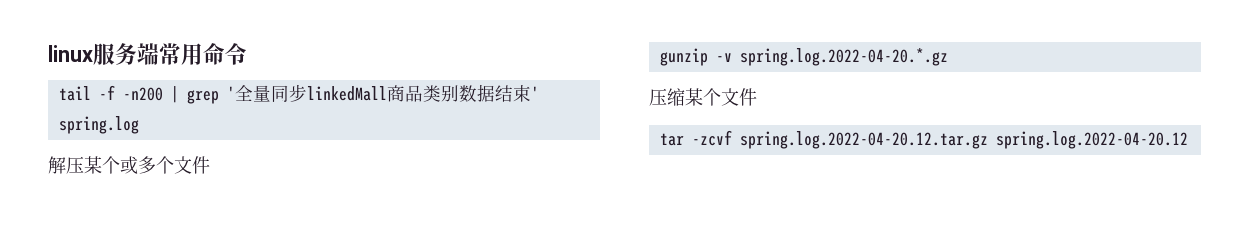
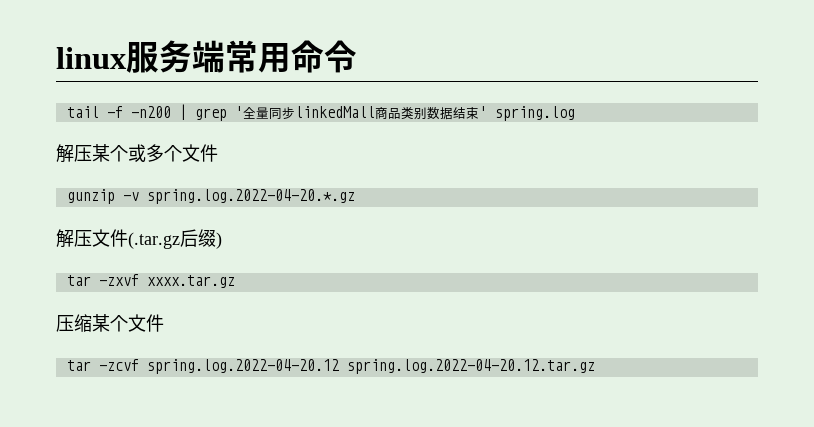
(948, 57) none -> [56,229,222,249] [66,274,235,288] // 解压文件(.tar.gz后缀) // tar -zxvf xxxx.tar.gz
[739,131,1188,149] spring.log.2022-04-20.12.tar.gz spring.log.2022-04-20.12 -> [146,359,595,374] spring.log.2022-04-20.12 spring.log.2022-04-20.12.tar.gz

